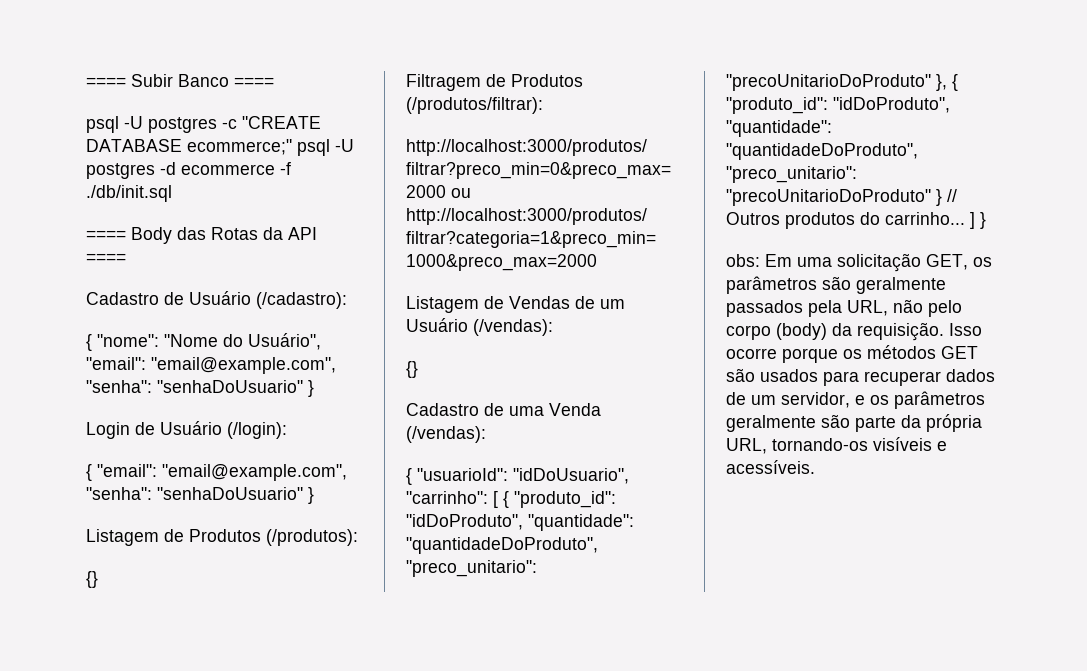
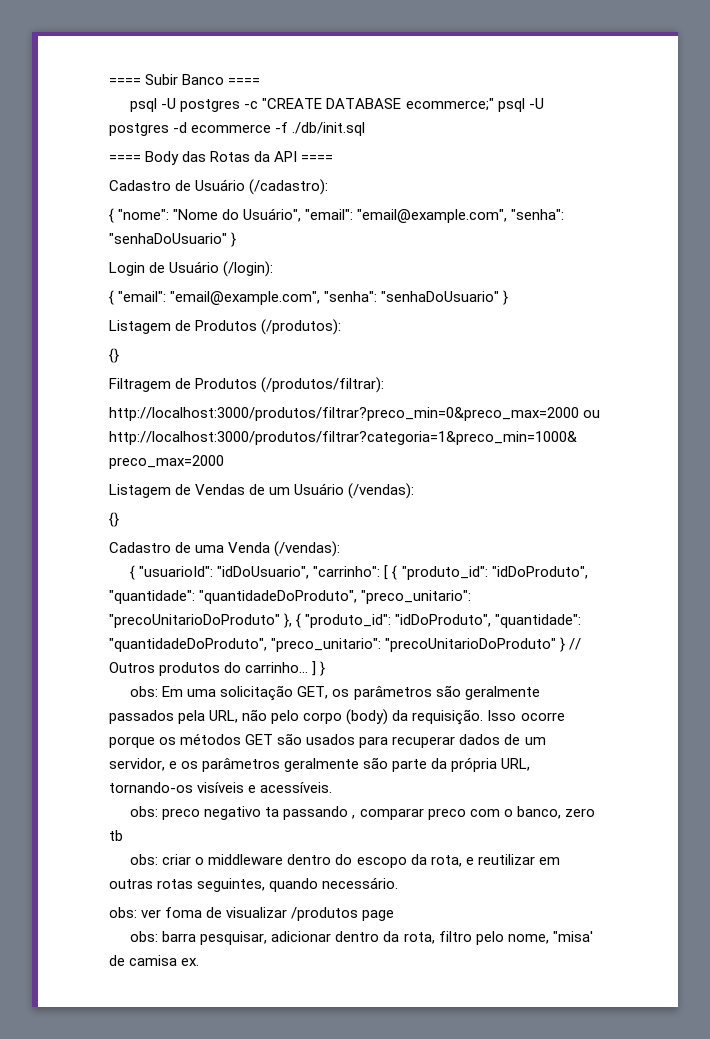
(815, 467) none -> [130,806,595,820] [109,830,123,841] [130,854,560,868] [109,877,399,892] [109,907,395,921] [130,931,593,945] [109,955,200,966] // obs: preco negativo ta passando , comparar preco com o banco, zero tb // obs: criar o middleware dentro do escopo da rota, e reutilizar em outras rotas seguintes, quando necessário. // obs: ver foma de visualizar /produtos page // obs: barra pesquisar, adicionar dentro da rota, filtro pelo nome, "misa' de camisa ex.

